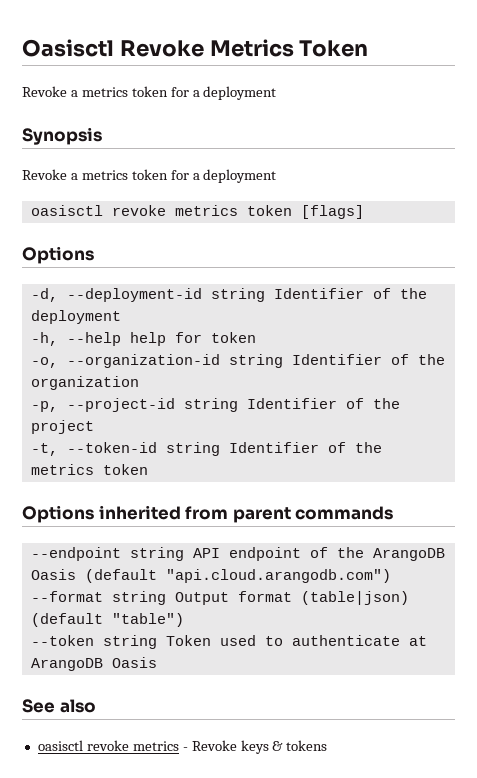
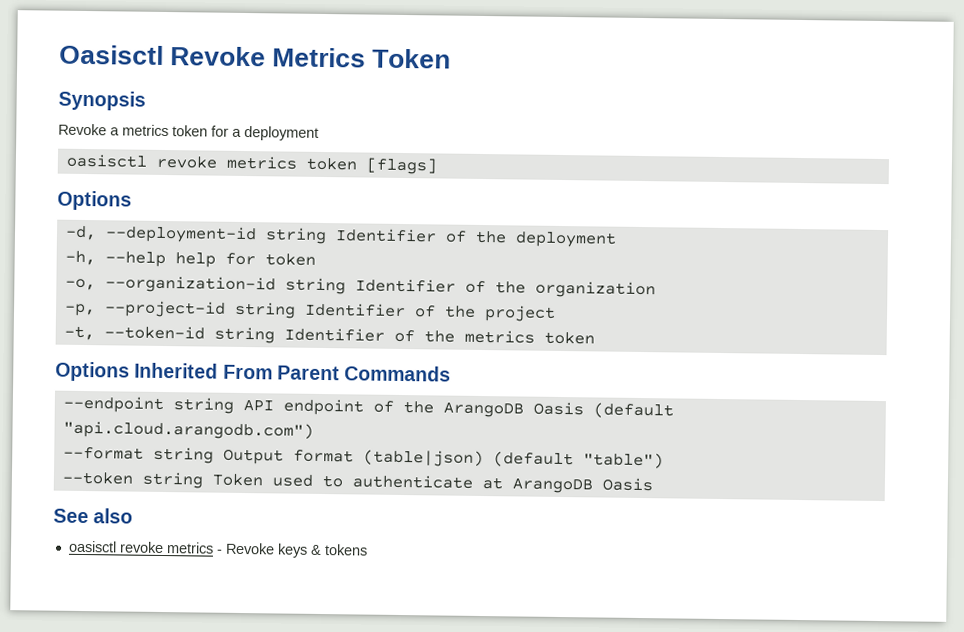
[22,86,277,100] // Revoke a metrics token for a deployment -> (452, 58) none
[98,505,394,523] inherited from parent commands -> [134,362,452,382] Inherited From Parent Commands

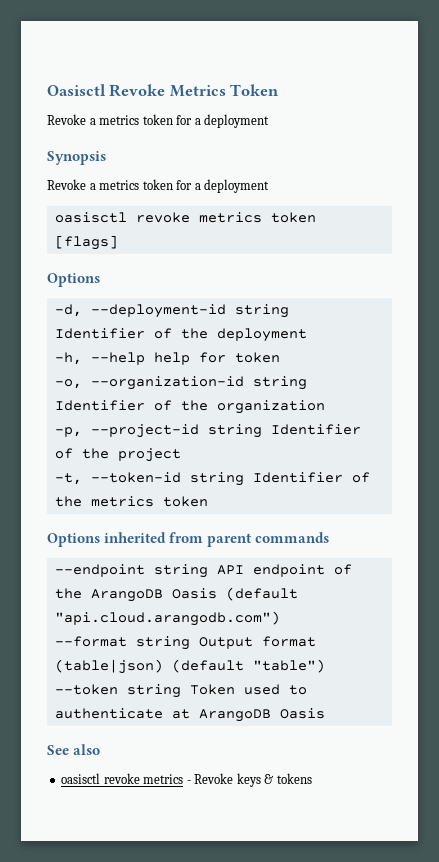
(452, 58) none -> [47,114,270,128] // Revoke a metrics token for a deployment
[134,362,452,382] Inherited From Parent Commands -> [104,532,330,547] inherited from parent commands

